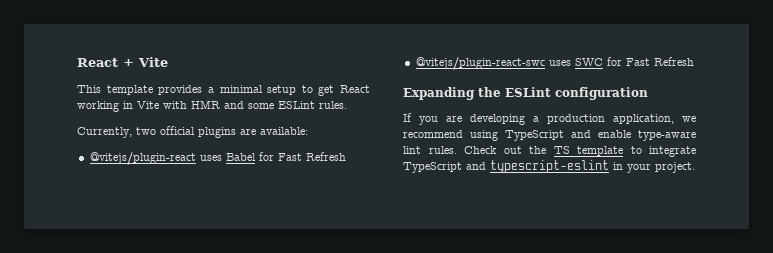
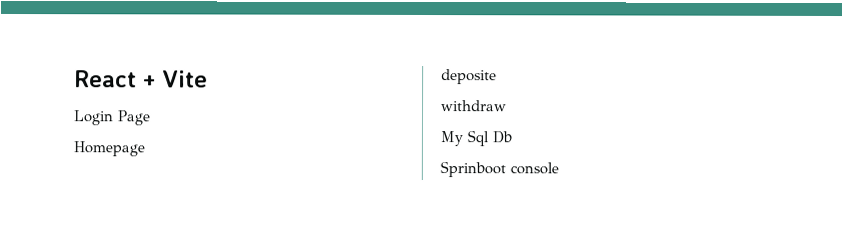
[77,85,370,96] [77,100,347,112] [77,126,308,138] [89,152,346,165] [415,57,694,70] [403,87,648,100] [403,113,696,125] [403,130,696,141] [403,146,696,157] [403,160,695,173] This template provides a minimal setup to get React working in Vite with HMR and some ESLint rules. // Currently, two official plugins are available: // @vitejs/plugin-react uses Babel for Fast Refresh // @vitejs/plugin-react-swc uses SWC for Fast Refresh // Expanding the ESLint configuration // If you are developing a production application, we recommend using TypeScript and enable type-aware lint rules. Check out the TS template to integrate TypeScript and typescript-eslint in your project. -> [73,110,151,126] [73,141,145,157] [441,69,497,85] [441,100,507,112] [440,130,512,147] [440,161,559,178] Login Page // Homepage // deposite // withdraw // My Sql Db // Sprinboot console

